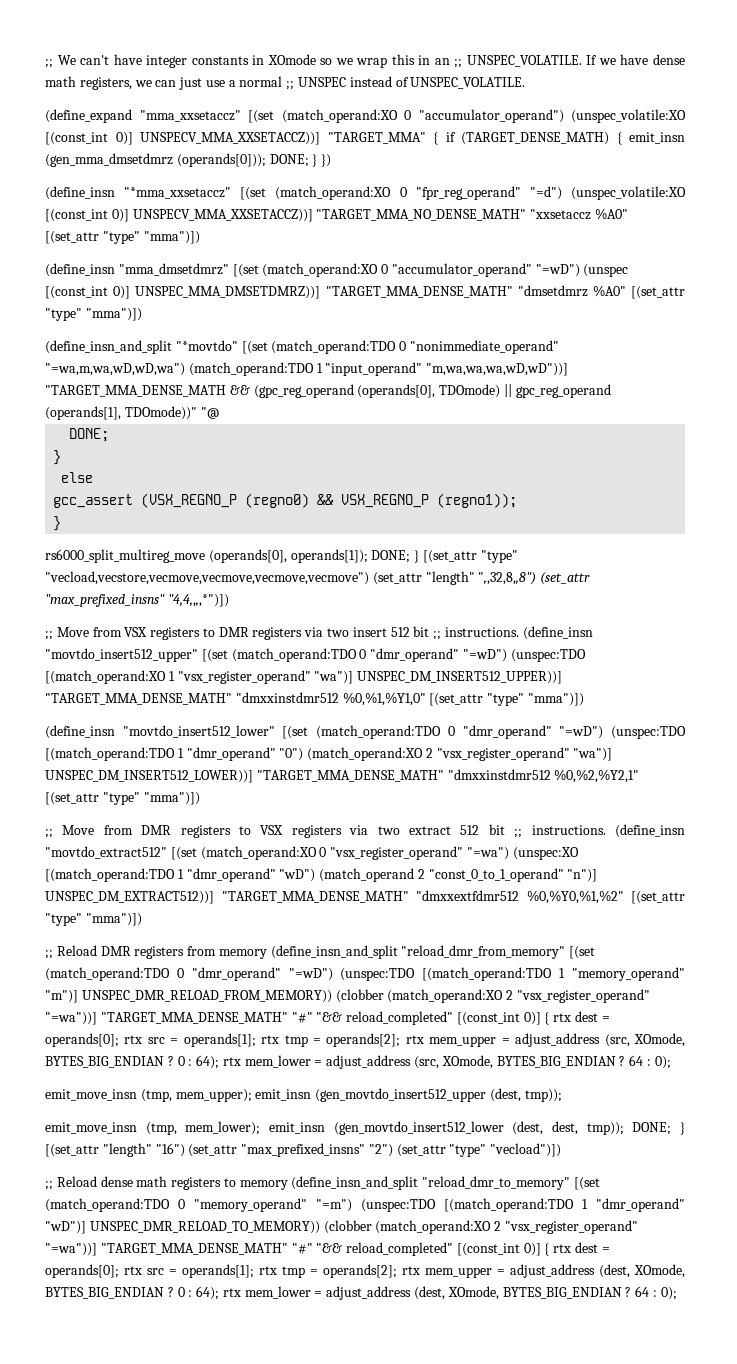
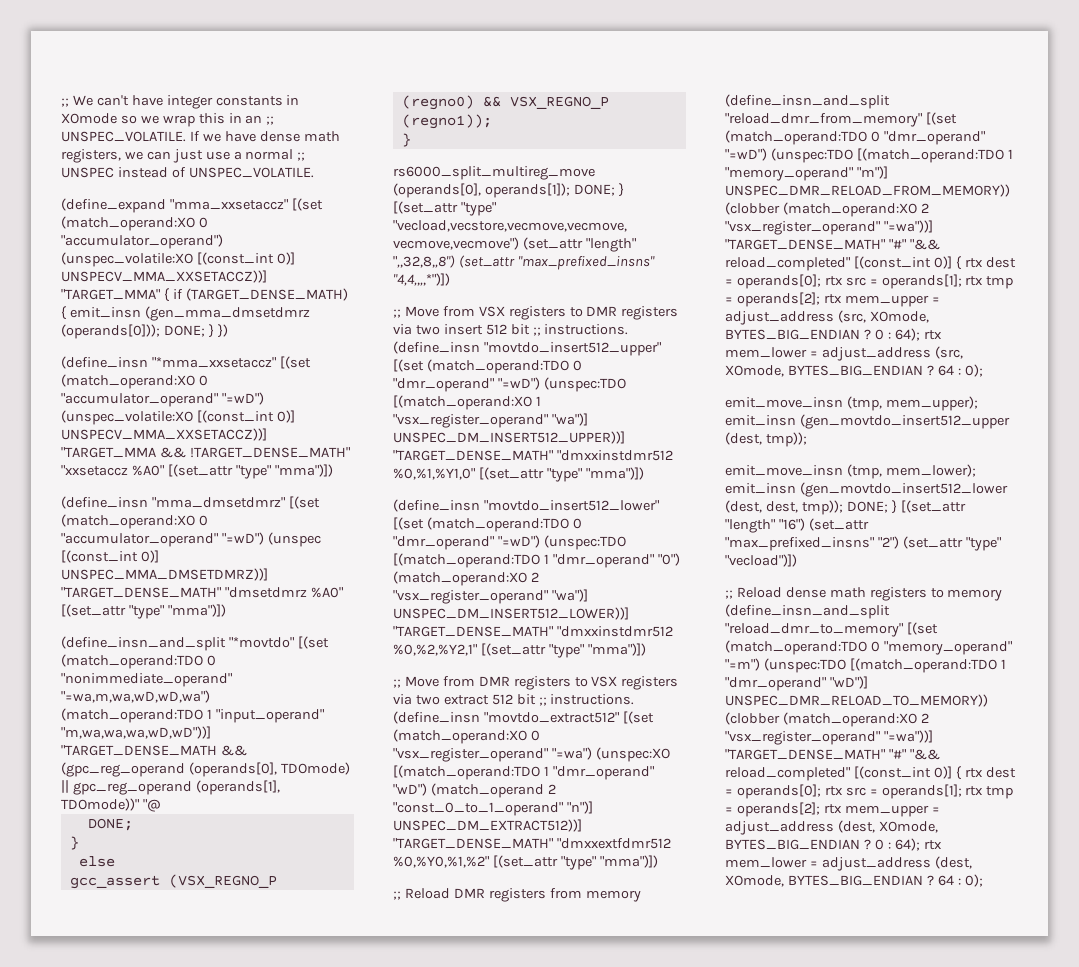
[415,186,686,200] [45,209,527,222] "fpr_reg_operand" "=d") (unspec_volatile:XO [(const_int 0)] UNSPECV_MMA_XXSETACCZ))] "TARGET_MMA_NO_DENSE_MATH" -> [61,392,264,407] [61,410,295,425] [61,428,267,441] [61,447,350,458] "accumulator_operand" "=wD") (unspec_volatile:XO [(const_int 0)] UNSPECV_MMA_XXSETACCZ))] "TARGET_MMA && !TARGET_DENSE_MATH"
[325,286,513,298] "TARGET_MMA_DENSE_MATH" -> [61,587,221,598] "TARGET_DENSE_MATH"
[45,385,226,397] "TARGET_MMA_DENSE_MATH -> [61,745,217,756] "TARGET_DENSE_MATH
[45,693,232,705] "TARGET_MMA_DENSE_MATH" -> [393,450,553,461] "TARGET_DENSE_MATH"
[256,770,444,782] "TARGET_MMA_DENSE_MATH" -> [393,626,553,637] "TARGET_DENSE_MATH"
[221,891,409,903] "TARGET_MMA_DENSE_MATH" -> [393,838,553,849] "TARGET_DENSE_MATH"
[100,1012,288,1024] "TARGET_MMA_DENSE_MATH" -> [725,239,885,250] "TARGET_DENSE_MATH"
[100,1243,288,1255] "TARGET_MMA_DENSE_MATH" -> [725,749,885,760] "TARGET_DENSE_MATH"

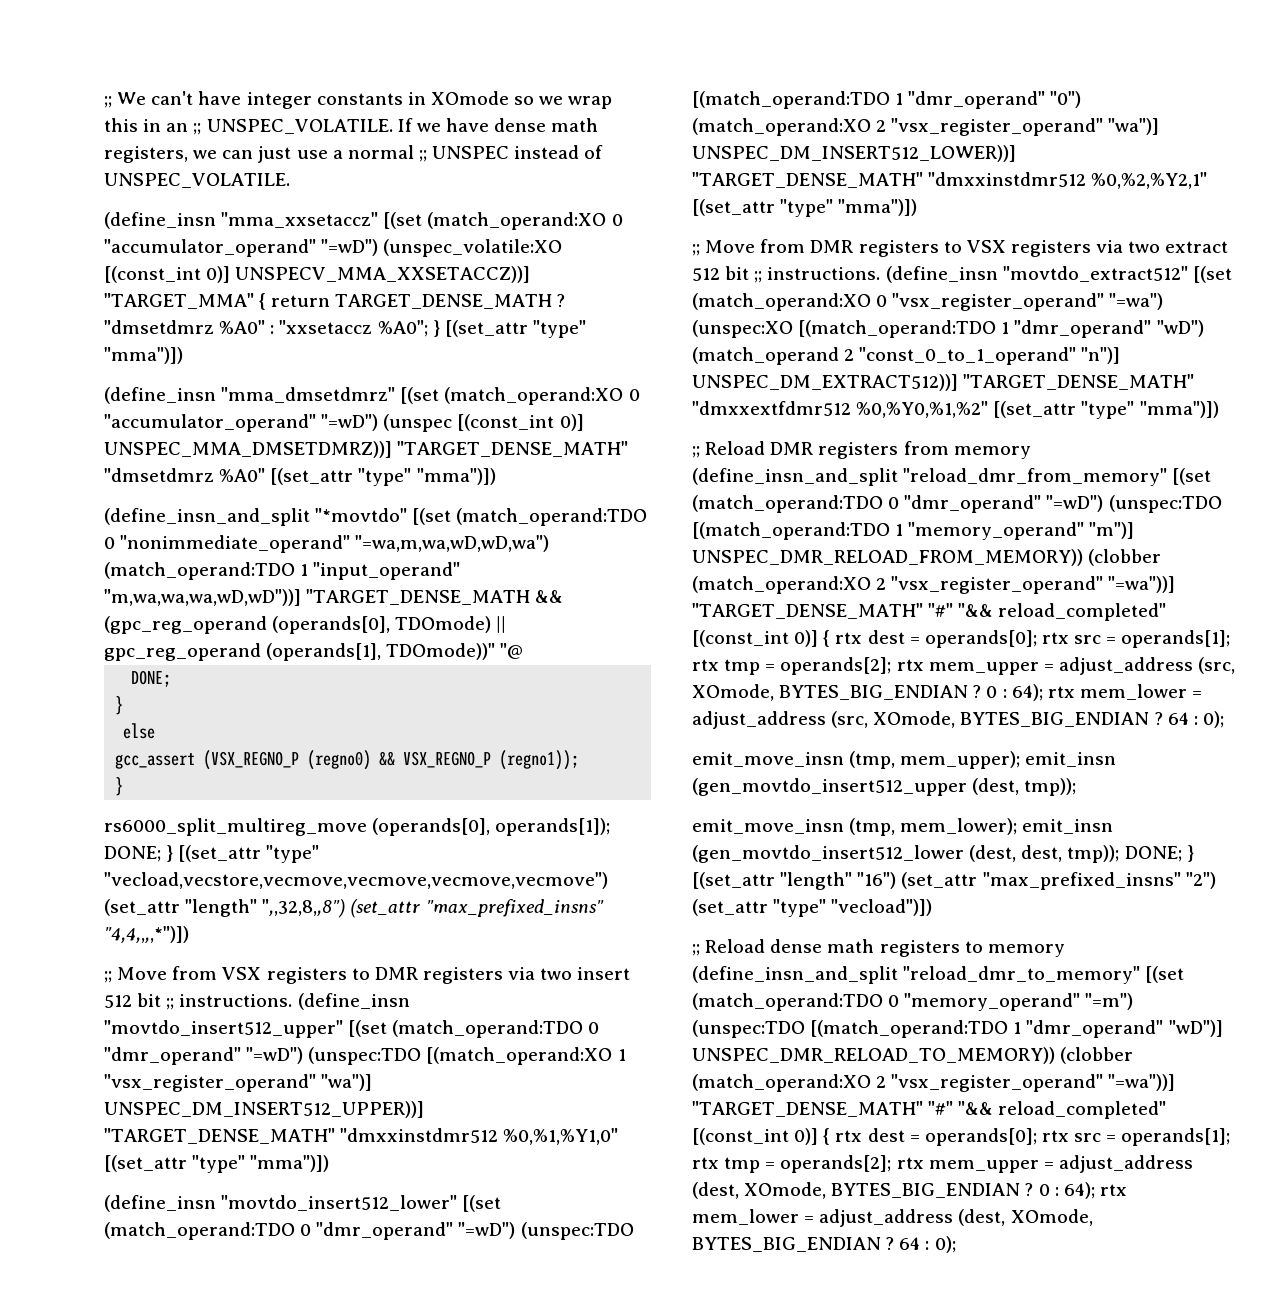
[61,198,166,213] (define_expand -> [104,212,216,229] (define_insn
[61,234,223,249] [61,252,295,267] [61,270,267,283] [61,288,348,302] [61,306,310,321] [61,324,228,339] [61,356,311,369] [61,374,208,389] "accumulator_operand") (unspec_volatile:XO [(const_int 0)] UNSPECV_MMA_XXSETACCZ))] "TARGET_MMA" { if (TARGET_DENSE_MATH) { emit_insn (gen_mma_dmsetdmrz (operands[0])); DONE; } }) // (define_insn "*mma_xxsetaccz" [(set (match_operand:XO 0 -> (623, 220) none
[61,447,350,458] [61,465,164,476] "TARGET_MMA && !TARGET_DENSE_MATH" "xxsetaccz %A0" -> [104,293,566,310] [104,320,440,337] "TARGET_MMA" { return TARGET_DENSE_MATH ? "dmsetdmrz %A0" : "xxsetaccz %A0"; }

